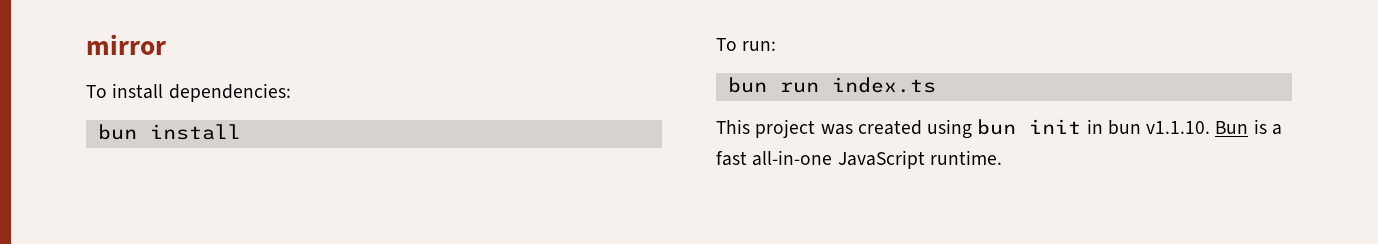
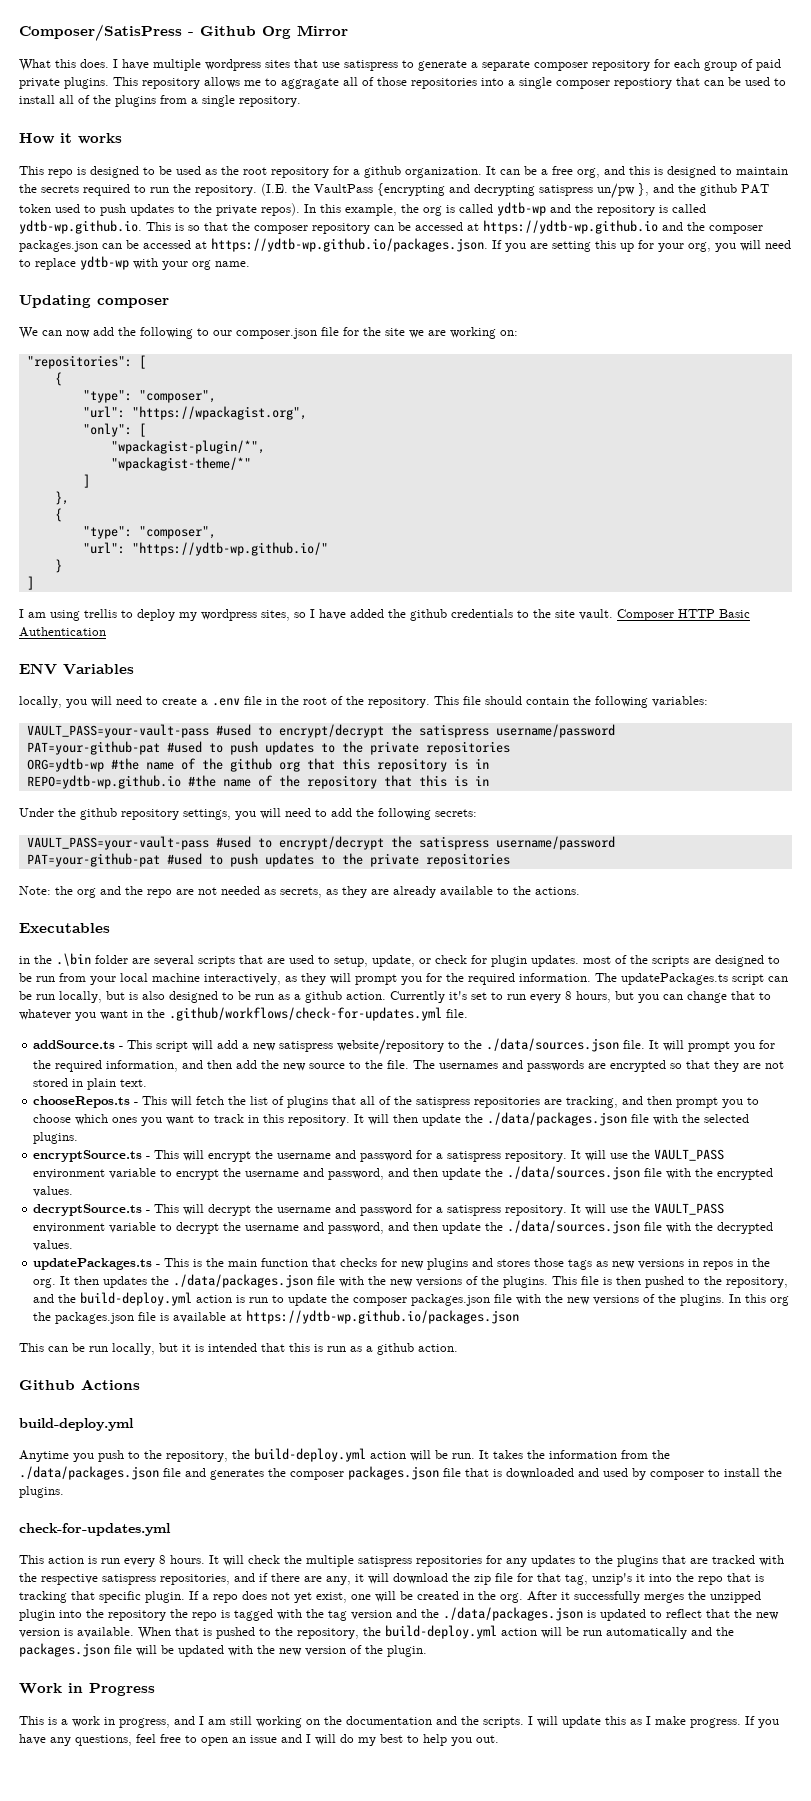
[86,34,166,55] [86,83,291,102] [97,124,241,140] [716,38,777,51] [727,77,936,93] [716,119,1282,139] [716,150,1002,169] mirror // To install dependencies: // bun install // To run: // bun run index.ts // This project was created using bun init in bun v1.1.10. Bun is a fast all-in-one JavaScript runtime. -> [19,24,348,41] [19,59,781,71] [19,77,786,89] [19,95,301,107] [19,133,122,144] [19,166,788,178] [19,183,769,199] [19,202,706,216] [19,220,763,234] [19,238,791,252] [19,256,250,270] [19,295,169,308] [19,327,518,339] [26,355,146,369] [54,372,62,386] [82,390,216,403] [82,406,307,420] [82,423,146,437] [110,440,265,454] [110,457,251,471] [82,474,90,488] [54,491,69,505] [54,508,62,522] [82,526,216,539] [82,542,328,556] [54,559,62,573] [26,576,34,590] [19,609,750,621] [19,627,106,637] [19,663,134,675] [19,696,708,708] [26,724,615,738] [26,741,510,755] [26,758,489,772] [26,775,489,789] [19,808,477,820] [26,836,615,850] [26,853,510,867] [19,886,580,898] [19,923,110,933] [19,953,780,967] [19,973,788,985] [19,991,771,1003] [19,1007,468,1021] [33,1038,776,1055] [33,1060,785,1072] [33,1078,148,1090] [33,1096,760,1108] [33,1112,750,1126] [33,1132,79,1144] [33,1149,725,1162] [33,1166,774,1180] [33,1186,74,1197] [33,1203,725,1216] [33,1220,774,1234] [33,1240,74,1251] [33,1258,771,1270] [33,1274,789,1288] [33,1292,790,1306] [33,1310,520,1324] [19,1343,458,1355] [19,1379,140,1390] [19,1418,134,1431] [19,1448,670,1462] [19,1466,782,1480] [19,1486,64,1498] [19,1523,171,1536] [19,1555,784,1567] [19,1573,764,1585] [19,1591,761,1603] [19,1607,779,1621] [19,1625,734,1639] [19,1643,427,1657] [19,1683,155,1696] [19,1716,779,1728] [19,1734,499,1746] Composer/SatisPress - Github Org Mirror // What this does. I have multiple wordpress sites that use satispress to generate a separate composer repository for each group of paid private plugins. This repository allows me to aggragate all of those repositories into a single composer repostiory that can be used to install all of the plugins from a single repository. // How it works // This repo is designed to be used as the root repository for a github organization. It can be a free org, and this is designed to maintain the secrets required to run the repository. (I.E. the VaultPass {encrypting and decrypting satispress un/pw }, and the github PAT token used to push updates to the private repos). In this example, the org is called ydtb-wp and the repository is called ydtb-wp.github.io. This is so that the composer repository can be accessed at https://ydtb-wp.github.io and the composer packages.json can be accessed at https://ydtb-wp.github.io/packages.json. If you are setting this up for your org, you will need to replace ydtb-wp with your org name. // Updating composer // We can now add the following to our composer.json file for the site we are working on: // "repositories": [ // { // "type": "composer", // "url": "https://wpackagist.org", // "only": [ // "wpackagist-plugin/*", // "wpackagist-theme/*" // ] // }, // { // "type": "composer", // "url": "https://ydtb-wp.github.io/" // } // ] // I am using trellis to deploy my wordpress sites, so I have added the github credentials to the site vault. Composer HTTP Basic Authentication // ENV Variables // locally, you will need to create a .env file in the root of the repository. This file should contain the following variables: // VAULT_PASS=your-vault-pass #used to encrypt/decrypt the satispress username/password // PAT=your-github-pat #used to push updates to the private repositories // ORG=ydtb-wp #the name of the github org that this repository is in // REPO=ydtb-wp.github.io #the name of the repository that this is in // Under the github repository settings, you will need to add the following secrets: // VAULT_PASS=your-vault-pass #used to encrypt/decrypt the satispress username/password // PAT=your-github-pat #used to push updates to the private repositories // Note: the org and the repo are not needed as secrets, as they are already available to the actions. // Executables // in the .\bin folder are several scripts that are used to setup, update, or check for plugin updates. most of the scripts are designed to be run from your local machine interactively, as they will prompt you for the required information. The updatePackages.ts script can be run locally, but is also designed to be run as a github action. Currently it's set to run every 8 hours, but you can change that to whatever you want in the .github/workflows/check-for-updates.yml file. // addSource.ts - This script will add a new satispress website/repository to the ./data/sources.json file. It will prompt you for the required information, and then add the new source to the file. The usernames and passwords are encrypted so that they are not stored in plain text. // chooseRepos.ts - This will fetch the list of plugins that all of the satispress repositories are tracking, and then prompt you to choose which ones you want to track in this repository. It will then update the ./data/packages.json file with the selected plugins. // encryptSource.ts - This will encrypt the username and password for a satispress repository. It will use the VAULT_PASS environment variable to encrypt the username and password, and then update the ./data/sources.json file with the encrypted values. // decryptSource.ts - This will decrypt the username and password for a satispress repository. It will use the VAULT_PASS environment variable to decrypt the username and password, and then update the ./data/sources.json file with the decrypted values. // updatePackages.ts - This is the main function that checks for new plugins and stores those tags as new versions in repos in the org. It then updates the ./data/packages.json file with the new versions of the plugins. This file is then pushed to the repository, and the build-deploy.yml action is run to update the composer packages.json file with the new versions of the plugins. In this org the packages.json file is available at https://ydtb-wp.github.io/packages.json // This can be run locally, but it is intended that this is run as a github action. // Github Actions // build-deploy.yml // Anytime you push to the repository, the build-deploy.yml action will be run. It takes the information from the ./data/packages.json file and generates the composer packages.json file that is downloaded and used by composer to install the plugins. // check-for-updates.yml // This action is run every 8 hours. It will check the multiple satispress repositories for any updates to the plugins that are tracked with the respective satispress repositories, and if there are any, it will download the zip file for that tag, unzip's it into the repo that is tracking that specific plugin. If a repo does not yet exist, one will be created in the org. After it successfully merges the unzipped plugin into the repository the repo is tagged with the tag version and the ./data/packages.json is updated to reflect that the new version is available. When that is pushed to the repository, the build-deploy.yml action will be run automatically and the packages.json file will be updated with the new version of the plugin. // Work in Progress // This is a work in progress, and I am still working on the documentation and the scripts. I will update this as I make progress. If you have any questions, feel free to open an issue and I will do my best to help you out.

